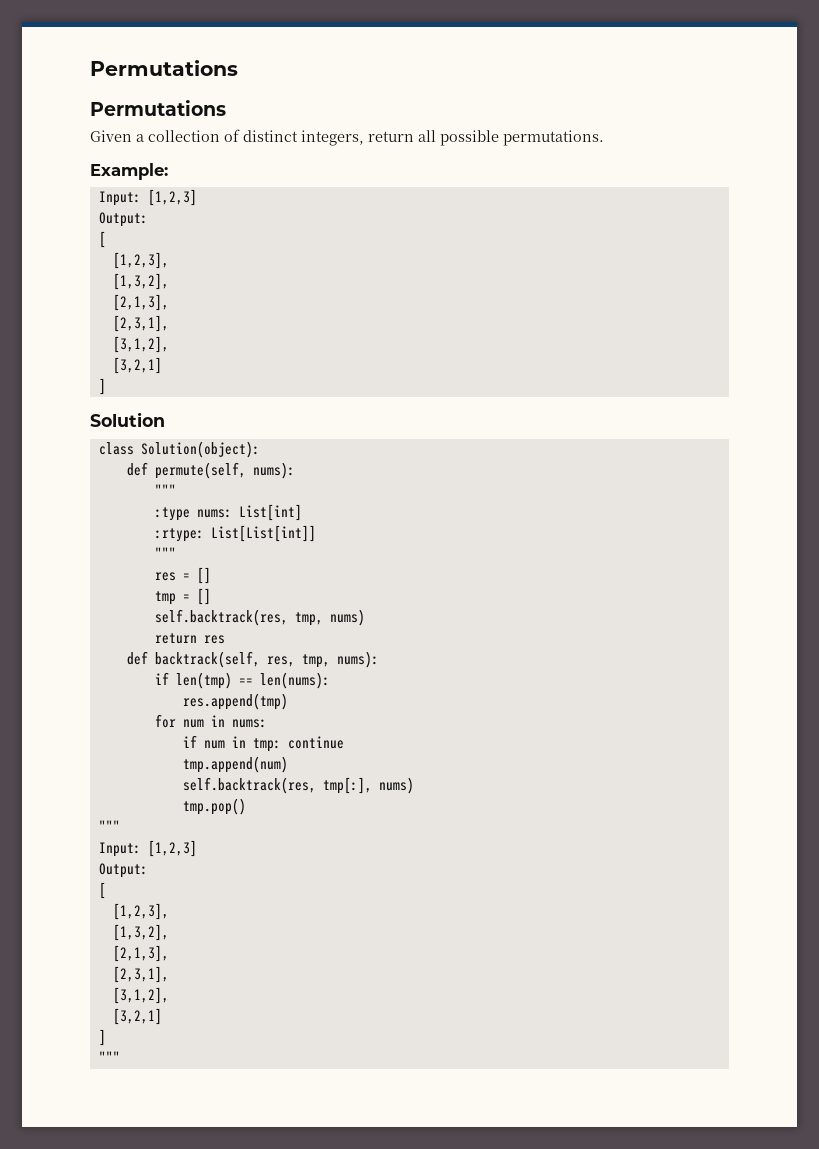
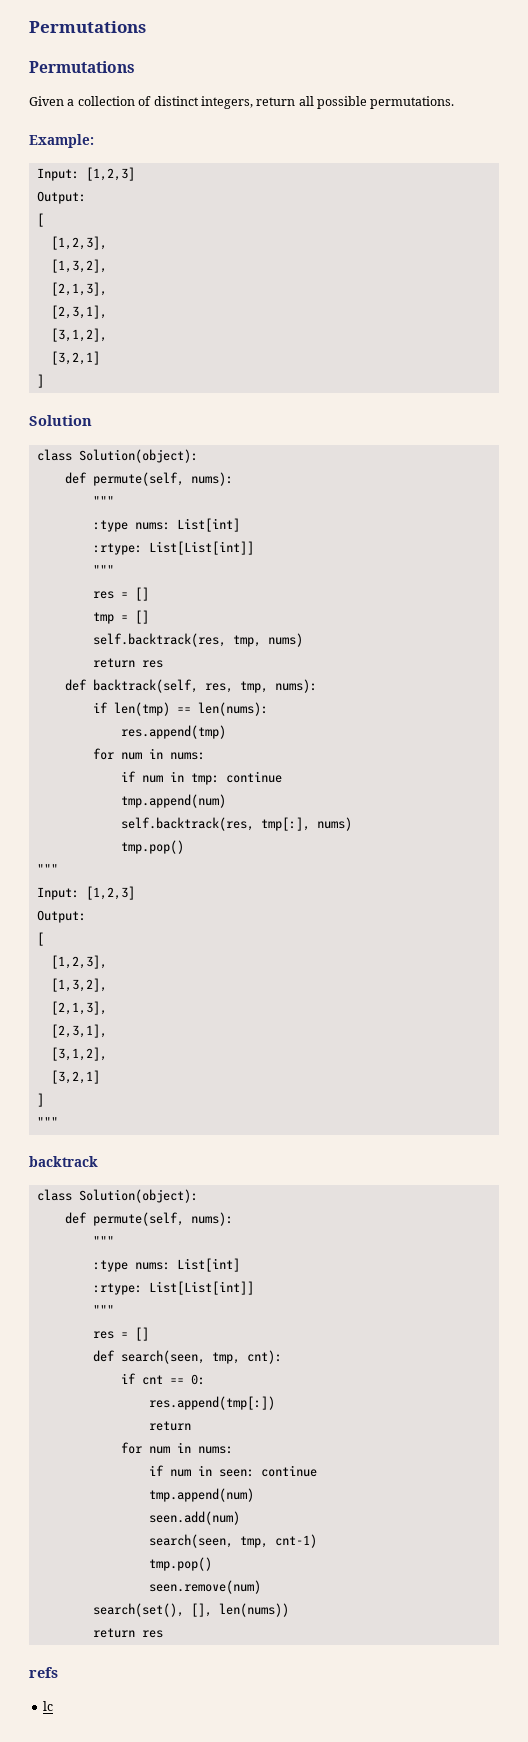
(120, 1057) none -> [29,1156,98,1167] [36,1189,198,1203] [64,1212,233,1226] [92,1236,114,1246] [92,1258,240,1272] [92,1281,254,1295] [92,1305,114,1315] [92,1327,149,1341] [92,1350,282,1364] [120,1373,205,1385] [148,1396,275,1410] [148,1421,191,1431] [120,1442,233,1454] [148,1465,317,1477] [148,1488,254,1502] [148,1511,240,1525] [148,1534,317,1548] [148,1557,212,1571] [148,1580,261,1594] [92,1603,289,1617] [92,1628,163,1638] [29,1667,58,1678] [42,1701,53,1711] // backtrack // class Solution(object): // def permute(self, nums): // """ // :type nums: List[int] // :rtype: List[List[int]] // """ // res = [] // def search(seen, tmp, cnt): // if cnt == 0: // res.append(tmp[:]) // return // for num in nums: // if num in seen: continue // tmp.append(num) // seen.add(num) // search(seen, tmp, cnt-1) // tmp.pop() // seen.remove(num) // search(set(), [], len(nums)) // return res // refs // lc

